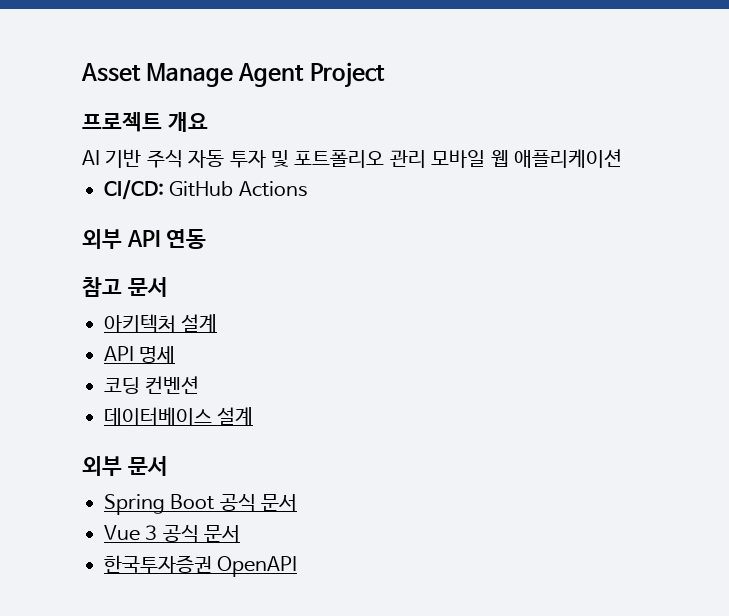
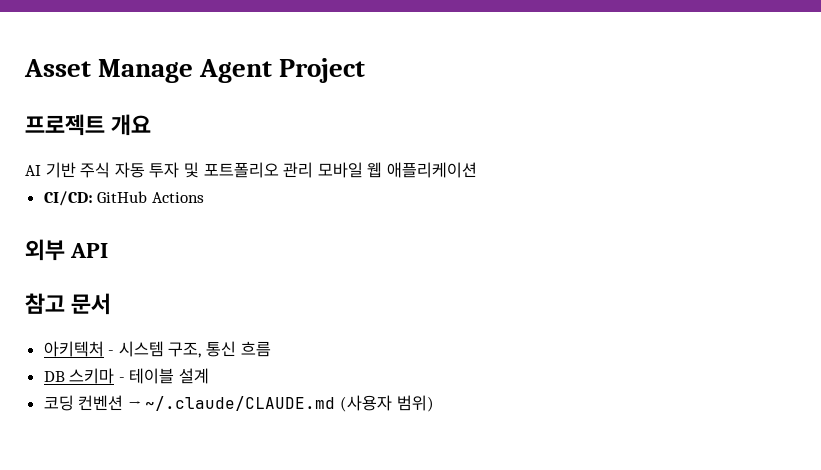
[165,229,206,249] 연동 -> (109, 250) none
[181,314,218,333] [104,346,176,364] 설계 // API 명세 -> [108,341,271,358] [43,368,210,384] - 시스템 구조, 통신 흐름 // DB 스키마 - 테이블 설계
[104,407,254,426] [82,456,168,476] [104,494,298,515] [104,525,241,543] [104,555,298,577] // 데이터베이스 설계 // 외부 문서 // Spring Boot 공식 문서 // Vue 3 공식 문서 // 한국투자증권 OpenAPI -> [127,395,434,412] → ~/.claude/CLAUDE.md (사용자 범위)

